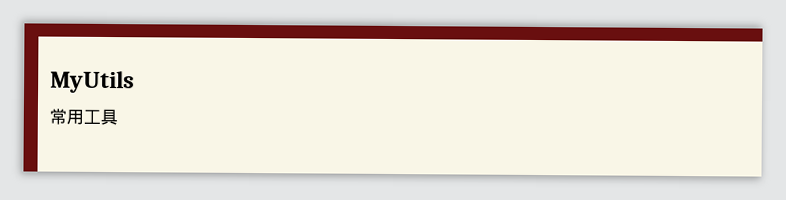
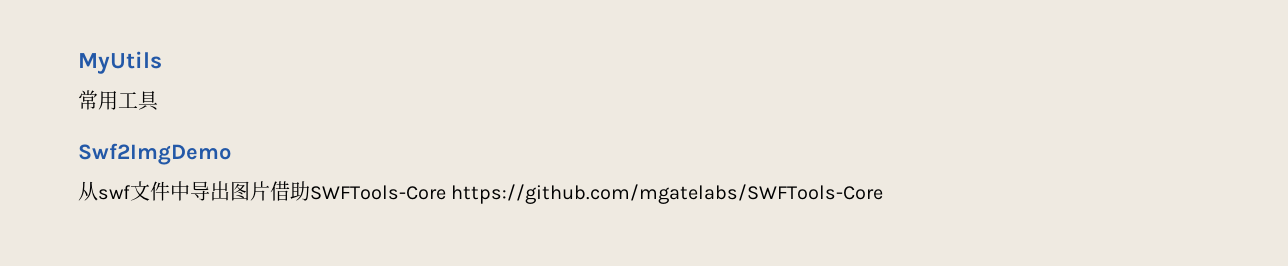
(118, 117) none -> [78,143,231,165] [78,181,884,204] // Swf2ImgDemo // 从swf文件中导出图片借助SWFTools-Core https://github.com/mgatelabs/SWFTools-Core

